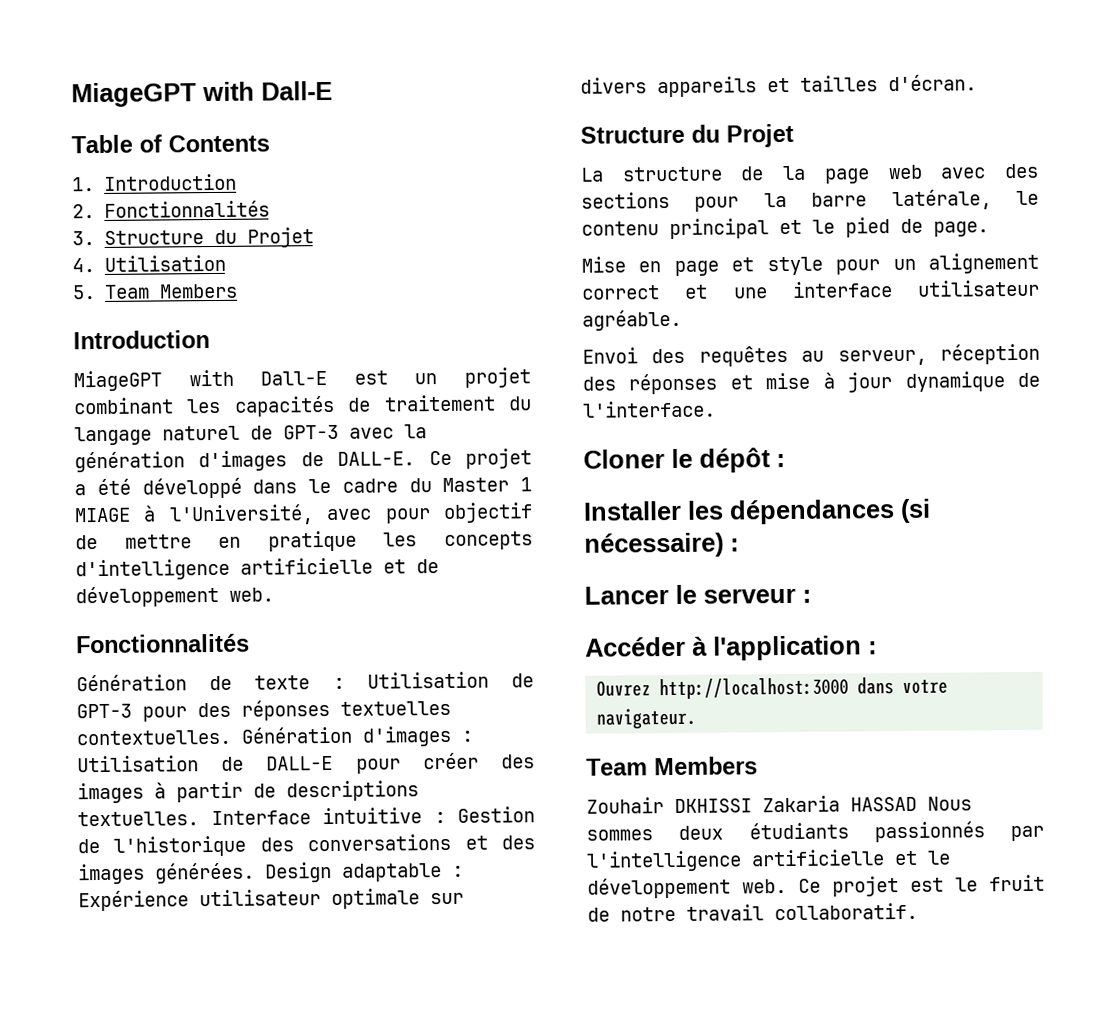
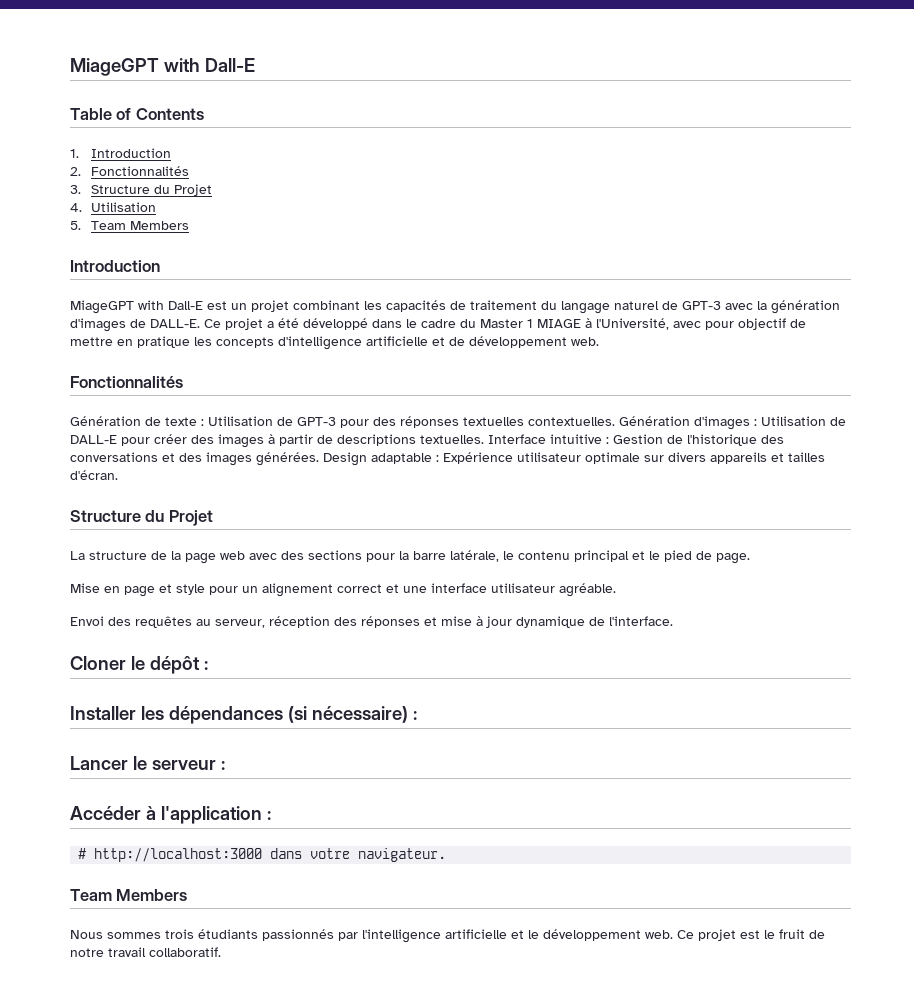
[596,680,652,697] Ouvrez -> [78,848,87,859] #
[586,795,917,814] Zouhair DKHISSI Zakaria HASSAD -> (188, 895) none
[678,825,724,840] deux -> [165,929,194,939] trois

